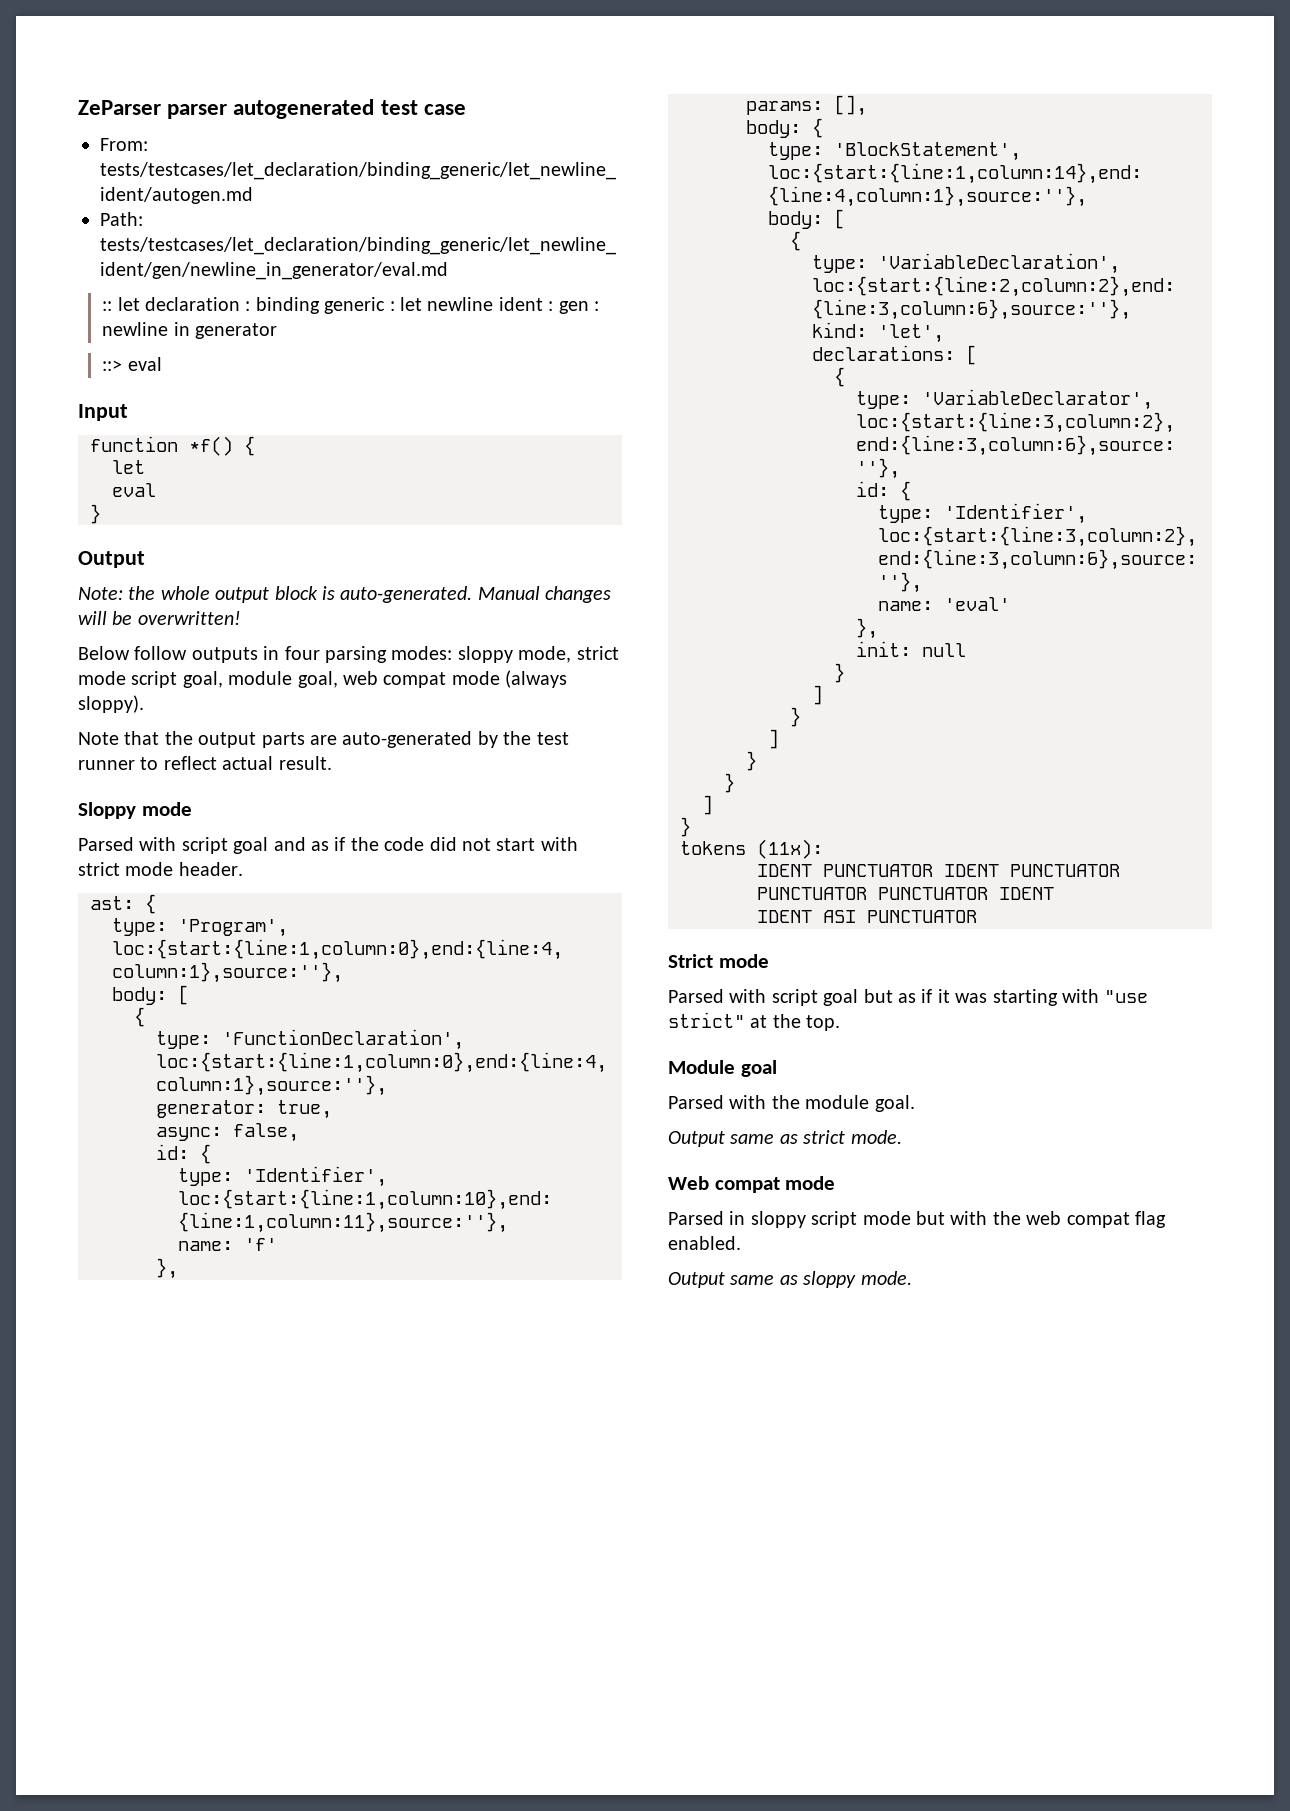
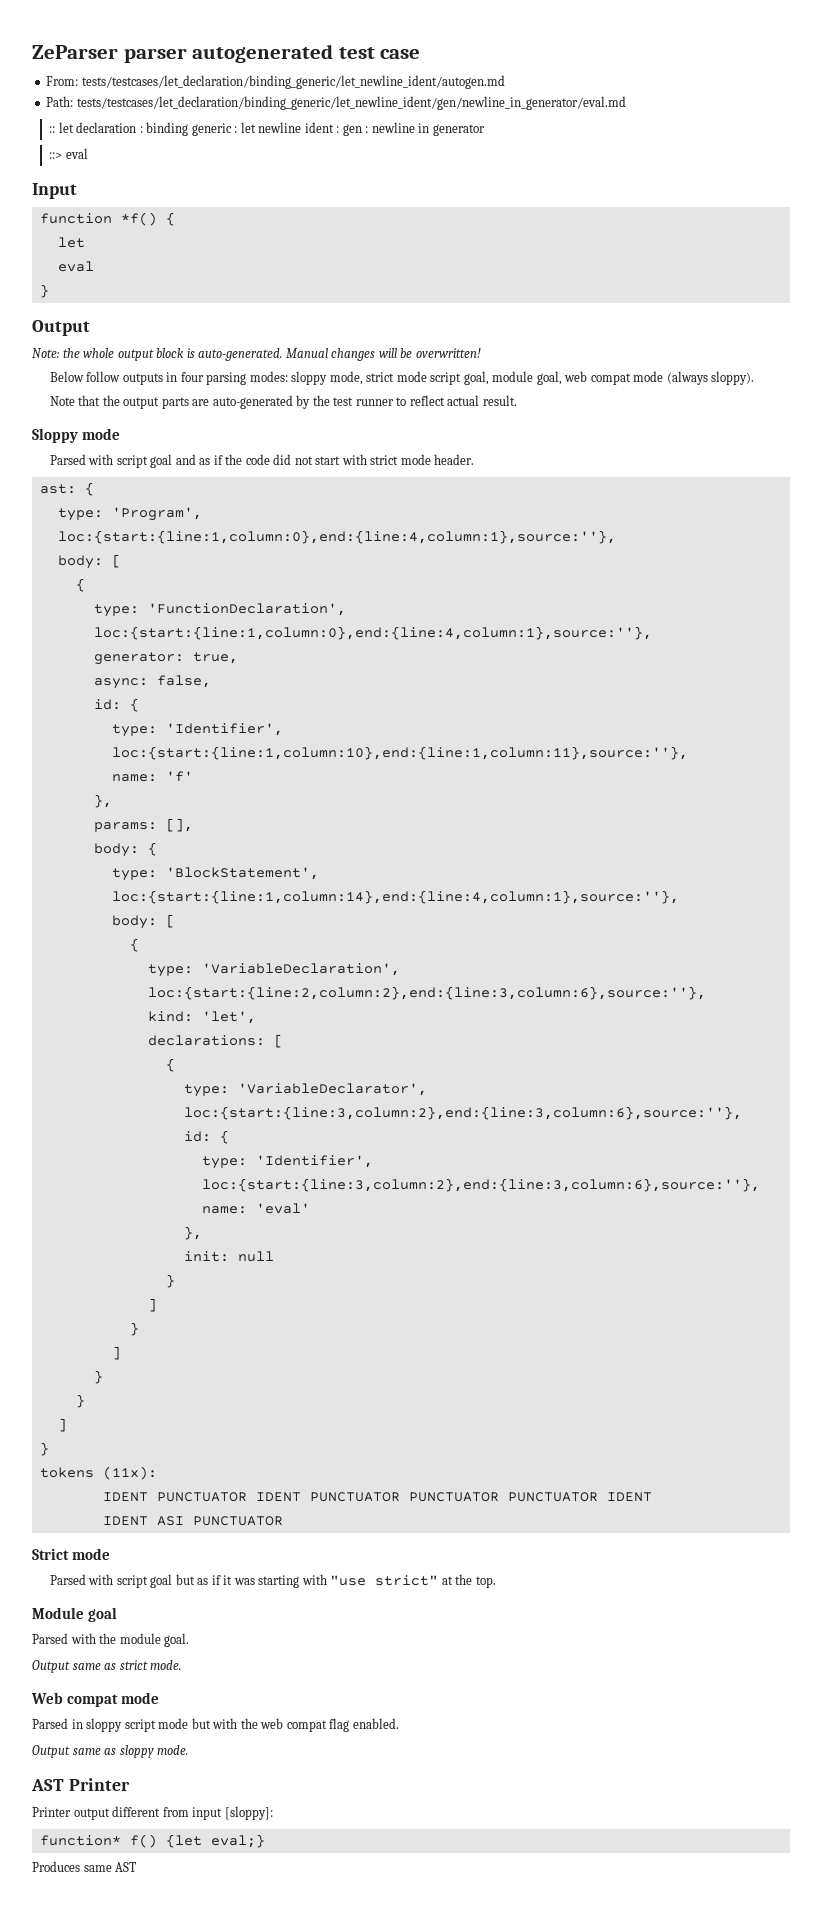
(912, 1278) none -> [31,1778,130,1791] [32,1806,273,1820] [39,1834,265,1848] [32,1861,137,1872] // AST Printer // Printer output different from input [sloppy]: // function* f() {let eval;} // Produces same AST

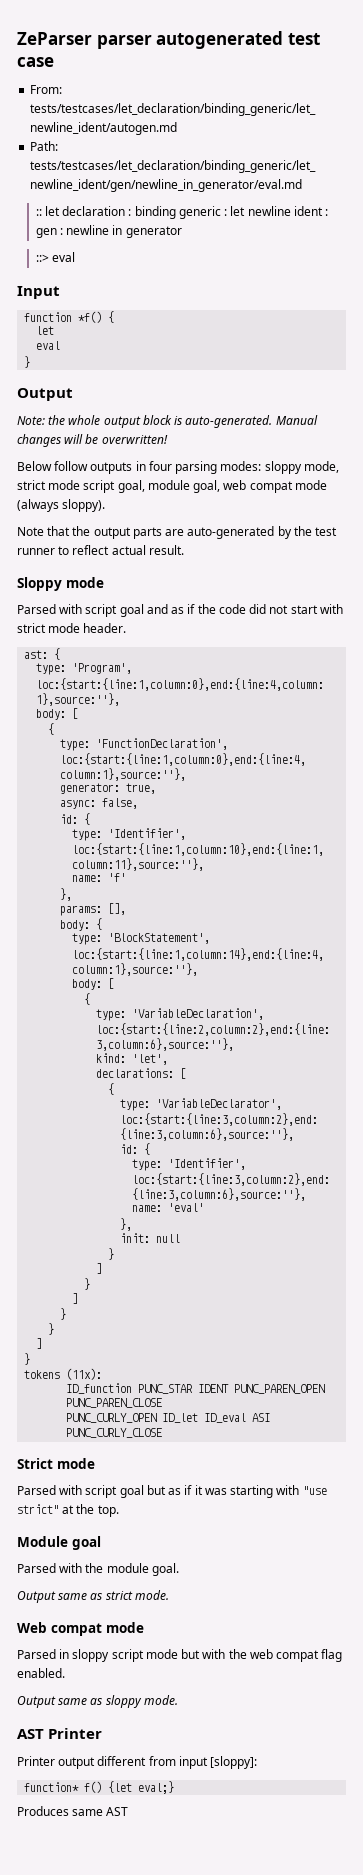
[102,1492,652,1502] [102,1516,283,1526] IDENT PUNCTUATOR IDENT PUNCTUATOR PUNCTUATOR PUNCTUATOR IDENT // IDENT ASI PUNCTUATOR -> [66,1383,326,1394] [66,1398,163,1408] [66,1413,271,1423] [66,1428,163,1438] ID_function PUNC_STAR IDENT PUNC_PAREN_OPEN PUNC_PAREN_CLOSE // PUNC_CURLY_OPEN ID_let ID_eval ASI PUNC_CURLY_CLOSE

